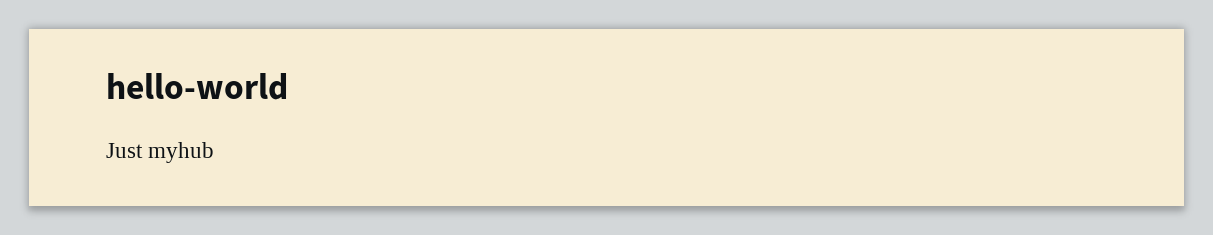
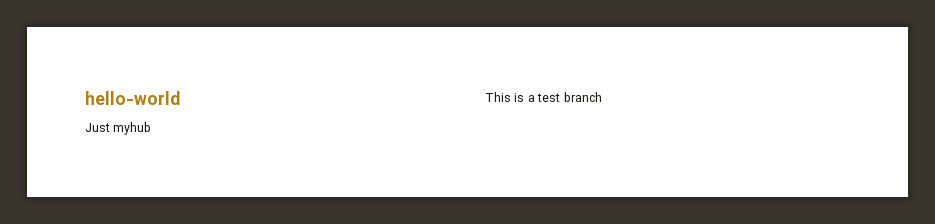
(215, 152) none -> [485,92,602,102] // This is a test branch

